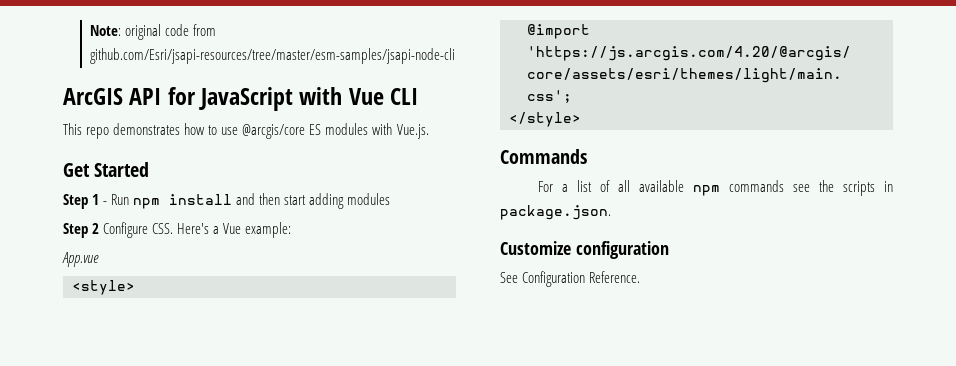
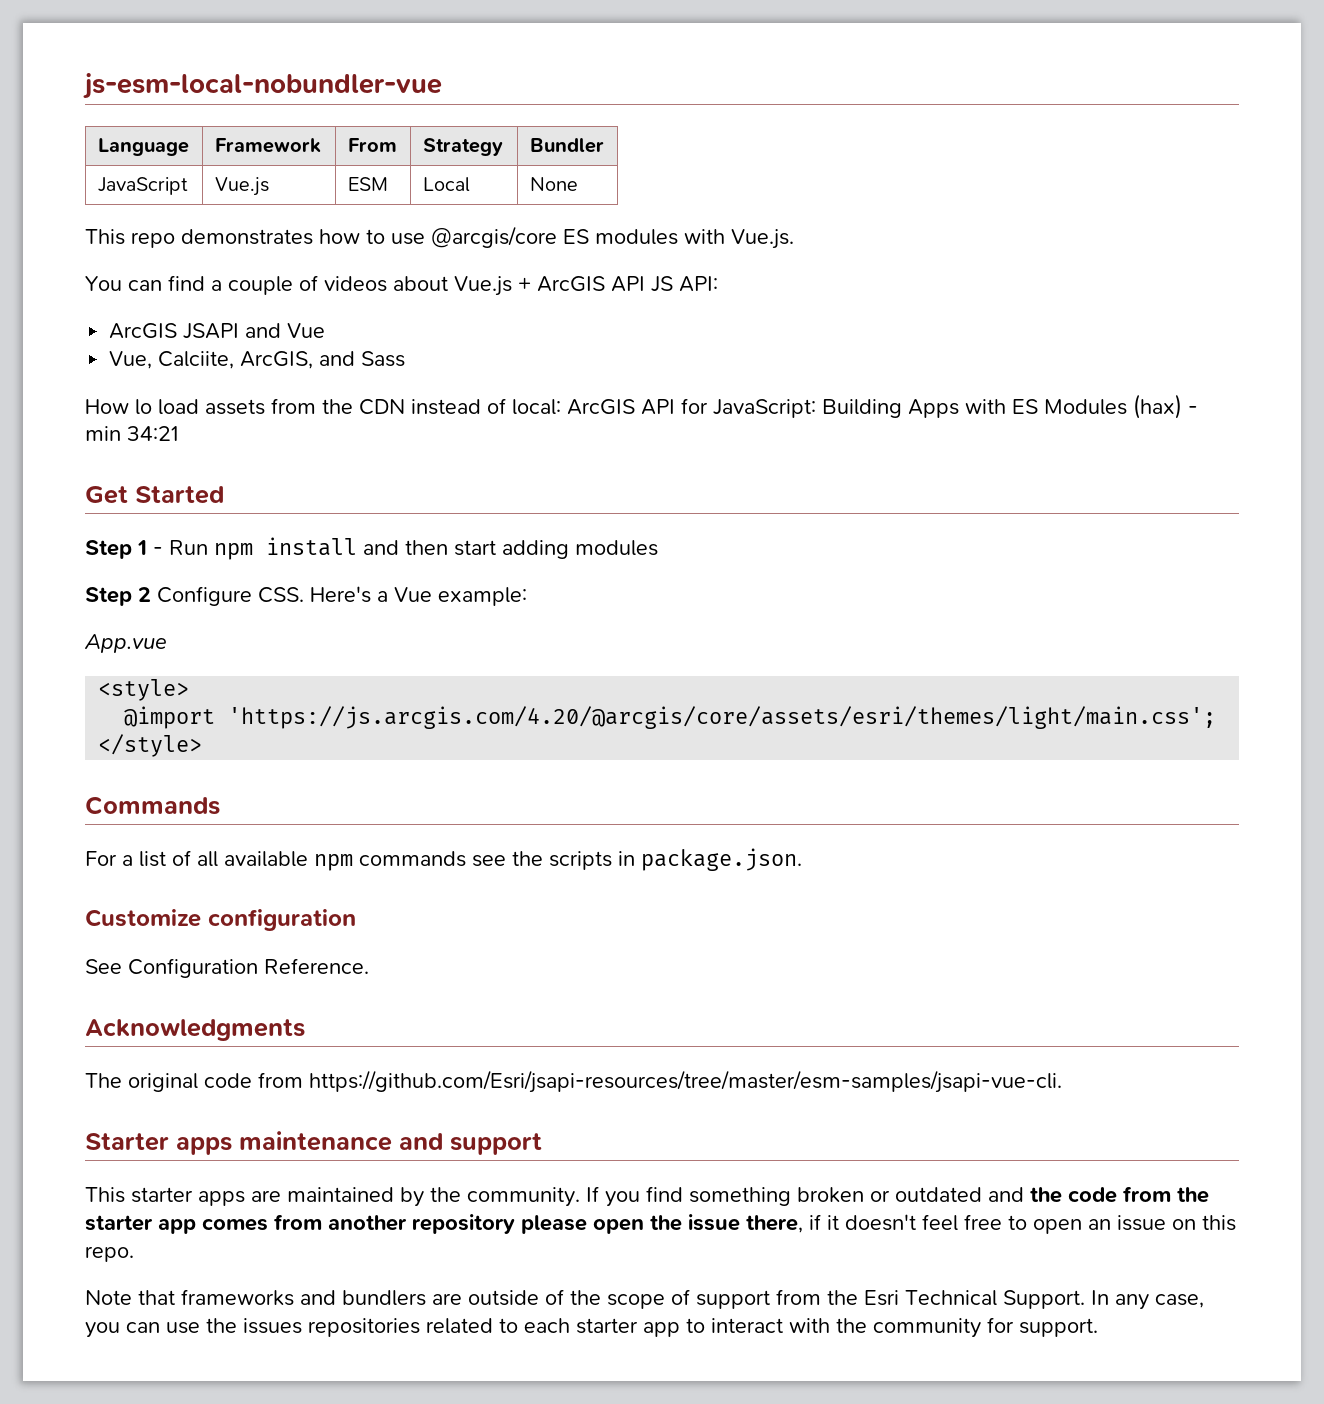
[90,24,217,40] [90,48,456,64] [63,87,419,111] Note: original code from github.com/Esri/jsapi-resources/tree/master/esm-samples/jsapi-node-cli // ArcGIS API for JavaScript with Vue CLI -> [83,73,442,99] [97,138,189,156] [214,138,321,153] [347,138,397,152] [422,138,503,156] [529,138,604,153] [97,177,188,195] [214,177,269,196] [347,177,388,191] [422,177,470,192] [529,177,578,191] js-esm-local-nobundler-vue // Language | Framework | From | Strategy | Bundler // JavaScript | Vue.js | ESM | Local | None
(429, 131) none -> [85,275,718,296] [109,323,326,339] [109,351,406,369] [85,394,1198,419] [85,426,178,441] // You can find a couple of videos about Vue.js + ArcGIS API JS API: // ArcGIS JSAPI and Vue // Vue, Calciite, ArcGIS, and Sass // How lo load assets from the CDN instead of local: ArcGIS API for JavaScript: Building Apps with ES Modules (hax) - min 34:21
(641, 277) none -> [85,1019,305,1041] [85,1070,1062,1093] [85,1131,542,1155] [85,1186,1209,1207] [85,1214,1236,1234] [85,1246,134,1262] [85,1289,1204,1310] [85,1317,1098,1338] // Acknowledgments // The original code from https://github.com/Esri/jsapi-resources/tree/master/esm-samples/jsapi-vue-cli. // Starter apps maintenance and support // This starter apps are maintained by the community. If you find something broken or outdated and the code from the starter app comes from another repository please open the issue there, if it doesn't feel free to open an issue on this repo. // Note that frameworks and bundlers are outside of the scope of support from the Esri Technical Support. In any case, you can use the issues repositories related to each starter app to interact with the community for support.

